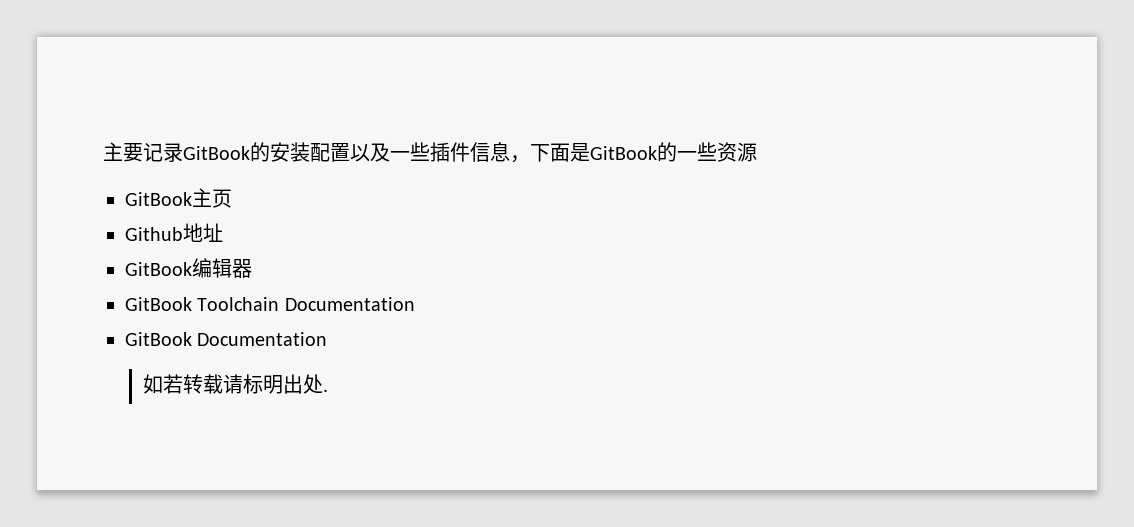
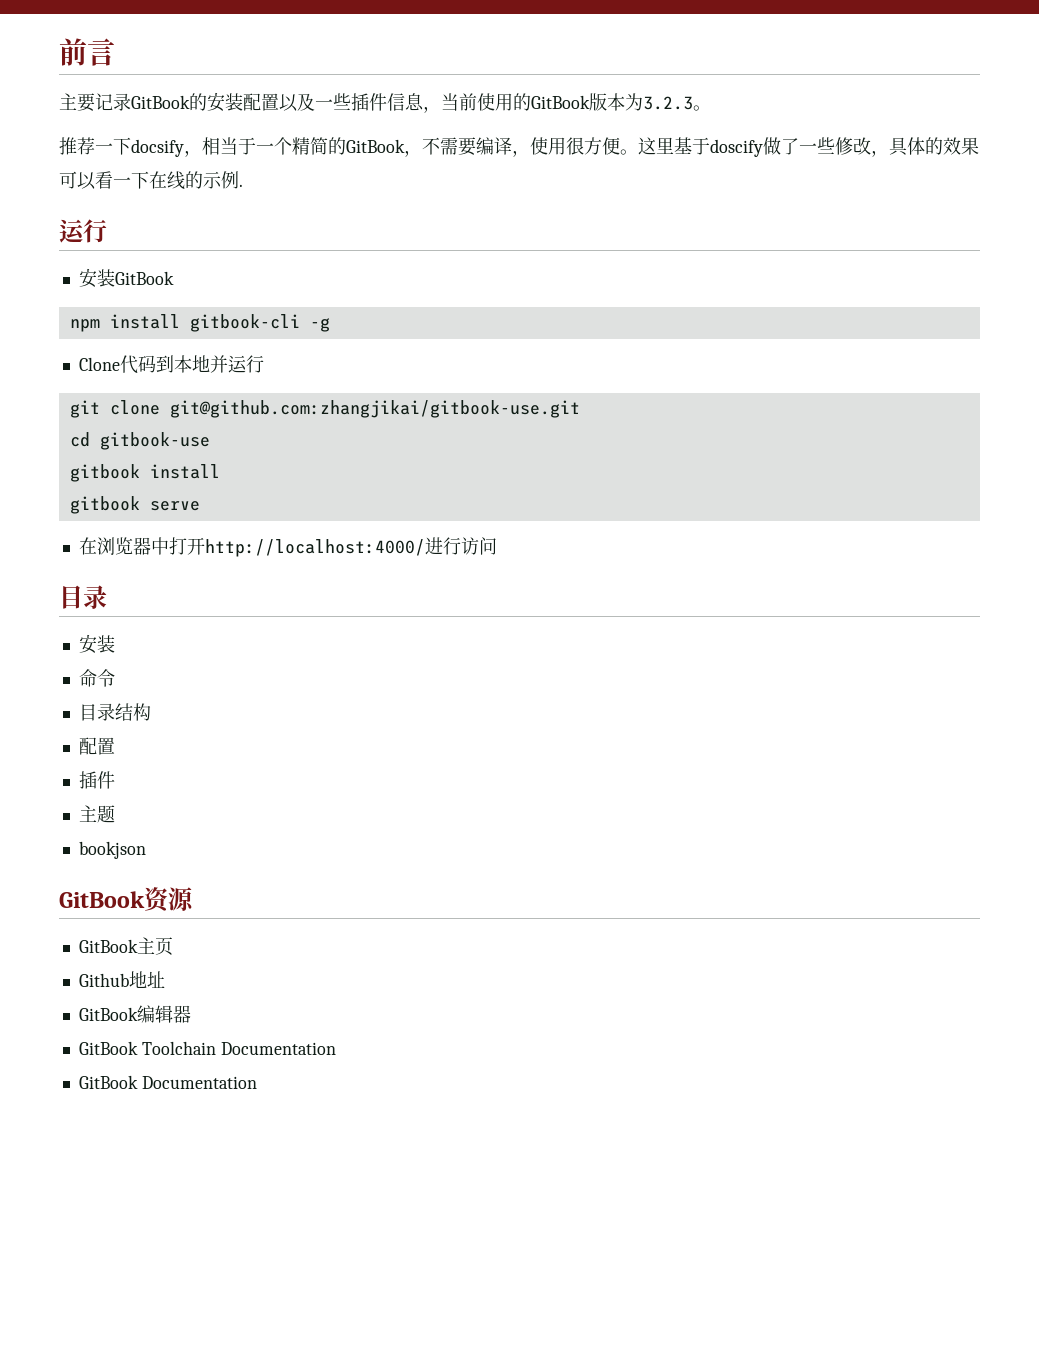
(103, 151) none -> [59,38,115,66] 前言 //
[530,142,717,162] 下面是GitBook的一些 -> [441,93,711,111] [59,137,979,157] [59,171,243,190] [59,219,107,243] [78,268,174,288] [69,314,330,332] [78,355,264,374] [69,400,580,418] [69,432,210,450] [69,464,220,482] [69,496,200,514] [78,537,497,557] [59,585,107,609] [78,634,115,654] [78,669,115,687] [78,703,151,721] [78,737,115,755] [78,771,115,789] [78,805,115,823] [78,841,146,859] [59,891,145,908] 当前使用的GitBook版本为3.2.3。 // 推荐一下docsify，相当于一个精简的GitBook，不需要编译，使用很方便。这里基于doscify做了一些修改，具体的效果可以看一下在线的示例. // 运行 // 安装GitBook // npm install gitbook-cli -g // Clone代码到本地并运行 // git clone git@github.com:zhangjikai/gitbook-use.git // cd gitbook-use // gitbook install // gitbook serve // 在浏览器中打开http://localhost:4000/进行访问 // 目录 // 安装 // 命令 // 目录结构 // 配置 // 插件 // 主题 // bookjson // GitBook
[142,374,328,394] // 如若转载请标明出处. -> (257, 1082) none

